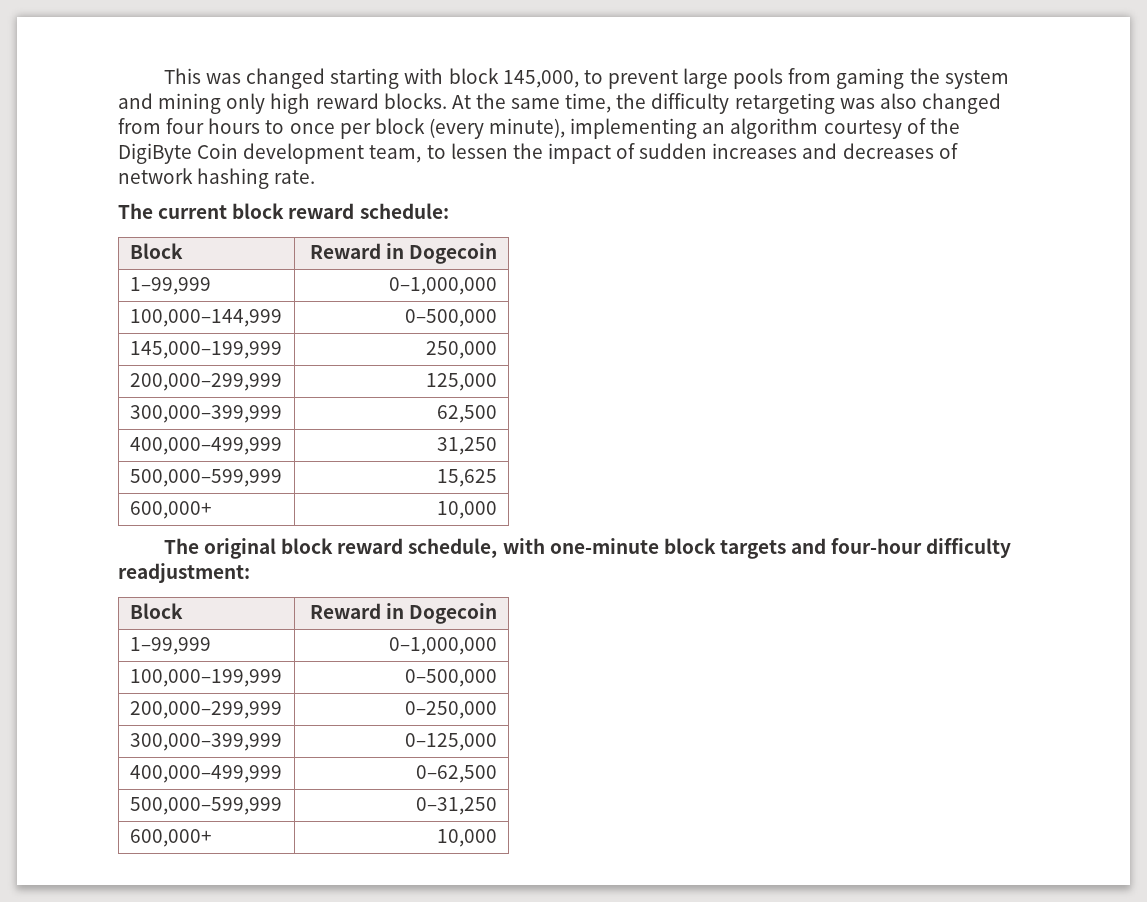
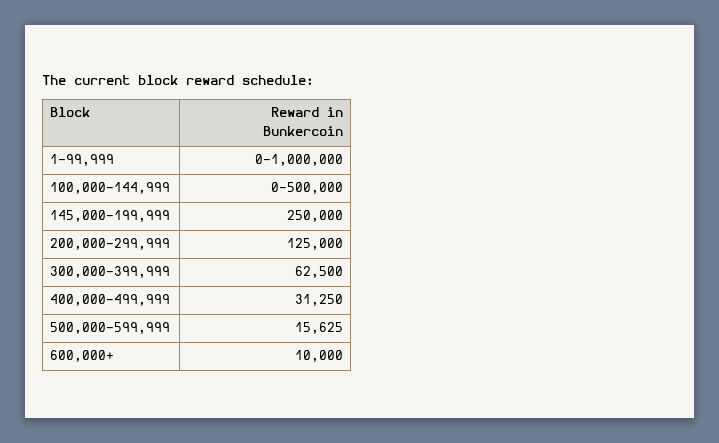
[163,68,1009,89] [118,93,1001,114] [118,118,960,139] [118,143,958,164] [118,168,316,189] This was changed starting with block 145,000, to prevent large pools from gaming the system and mining only high reward blocks. At the same time, the difficulty retargeting was also changed from four hours to once per block (every minute), implementing an algorithm courtesy of the DigiByte Coin development team, to lessen the impact of sudden increases and decreases of network hashing rate. // -> (42, 80) none
[409,243,498,264] Dogecoin -> [262,126,343,136] Bunkercoin
[163,538,1012,559] [118,563,250,583] [129,603,183,619] [310,603,498,624] [129,637,211,655] [389,637,498,655] [129,669,282,687] [405,669,498,687] [129,701,282,719] [405,701,498,719] [129,733,282,751] [405,733,498,751] [129,765,282,783] [416,765,498,783] [129,797,282,815] [416,797,498,815] [129,829,212,847] [437,829,498,847] // The original block reward schedule, with one-minute block targets and four-hour difficulty readjustment: // Block | Reward in Dogecoin // 1–99,999 | 0–1,000,000 // 100,000–199,999 | 0–500,000 // 200,000–299,999 | 0–250,000 // 300,000–399,999 | 0–125,000 // 400,000–499,999 | 0–62,500 // 500,000–599,999 | 0–31,250 // 600,000+ | 10,000 -> (343, 356) none

